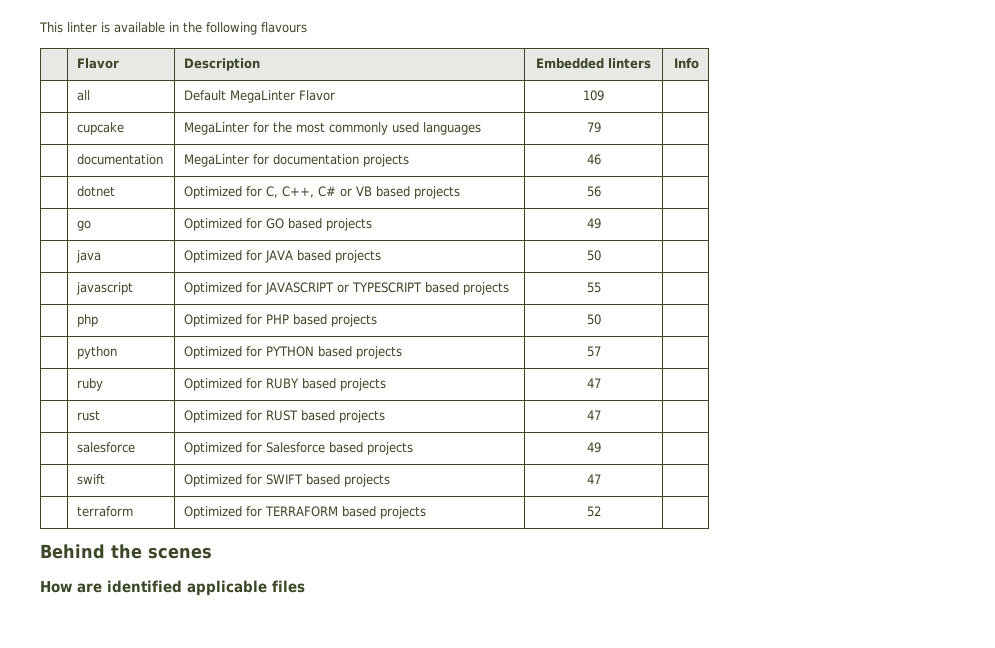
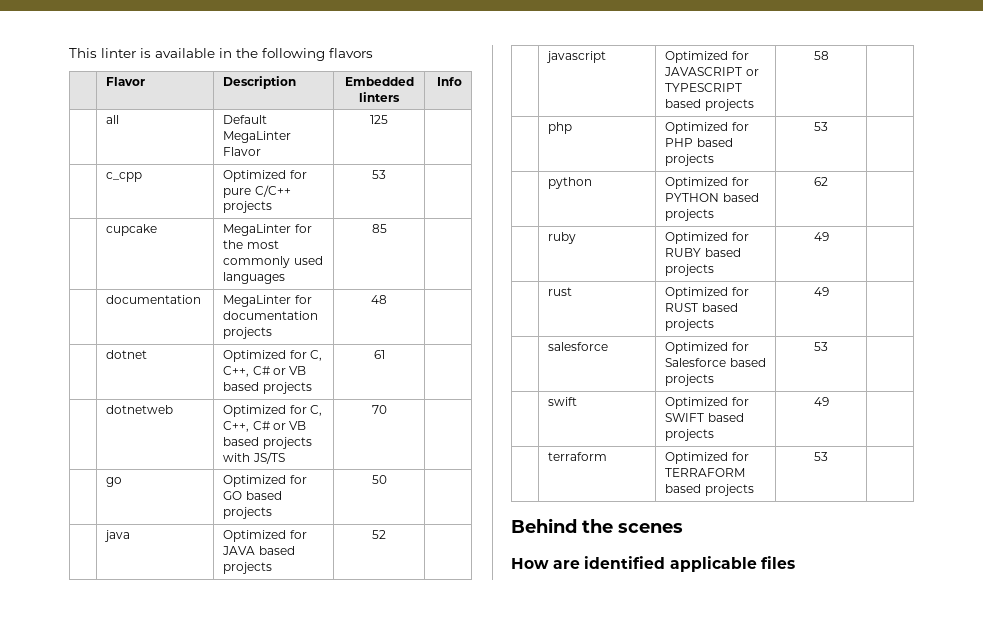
[261,22,307,33] flavours -> [329,48,373,58] flavors
[583,90,604,101] 109 -> [370,115,388,124] [106,172,143,182] [223,170,307,182] [223,185,291,198] [223,201,273,213] [372,170,386,179] 125 | // | c_cpp | Optimized for pure C/C++ projects | 53
[586,122,601,133] 79 -> [371,224,387,233] 85
[586,154,601,165] 46 -> [371,295,387,304] 48
[586,186,601,197] 56 -> [373,350,385,359] [106,405,174,414] [223,405,322,417] [223,421,307,432] [223,437,312,449] [223,452,285,464] [371,405,387,414] 61 | // | dotnetweb | Optimized for C, C++, C# or VB based projects with JS/TS | 70
[586,218,601,229] 49 -> [371,475,387,484] 50
[586,250,601,261] 50 -> [372,530,386,539] 52
[586,282,601,293] 55 -> [813,51,829,60] 58
[586,314,601,325] 50 -> [814,122,828,131] 53
[586,346,601,357] 57 -> [814,177,828,186] 62
[586,378,601,388] 47 -> [813,232,829,241] 49
[586,410,601,420] 47 -> [813,287,829,296] 49
[586,442,601,453] 49 -> [814,342,828,351] 53
[586,474,601,484] 47 -> [813,397,829,406] 49
[586,506,601,517] 52 -> [814,452,828,461] 53

